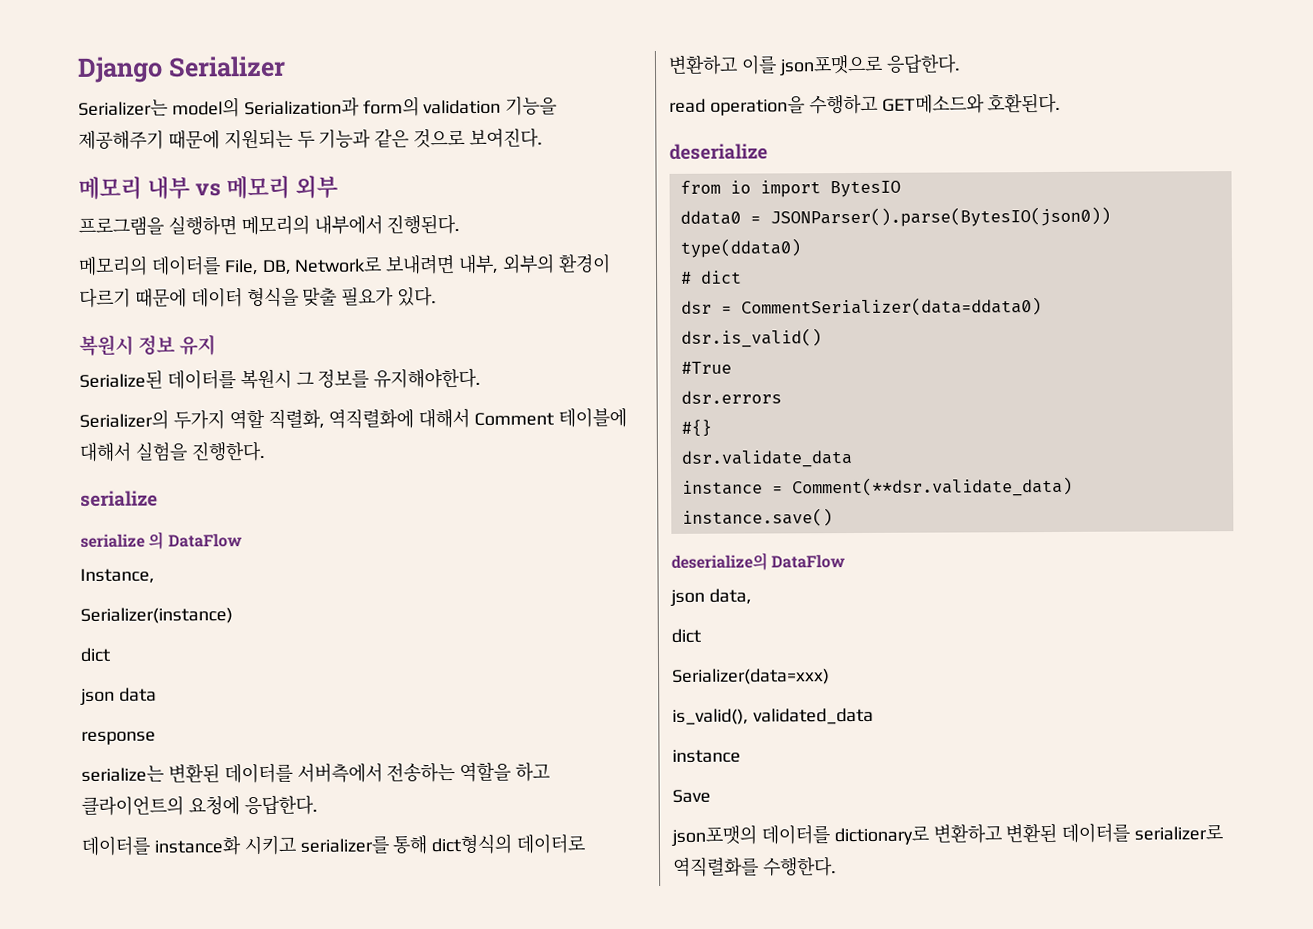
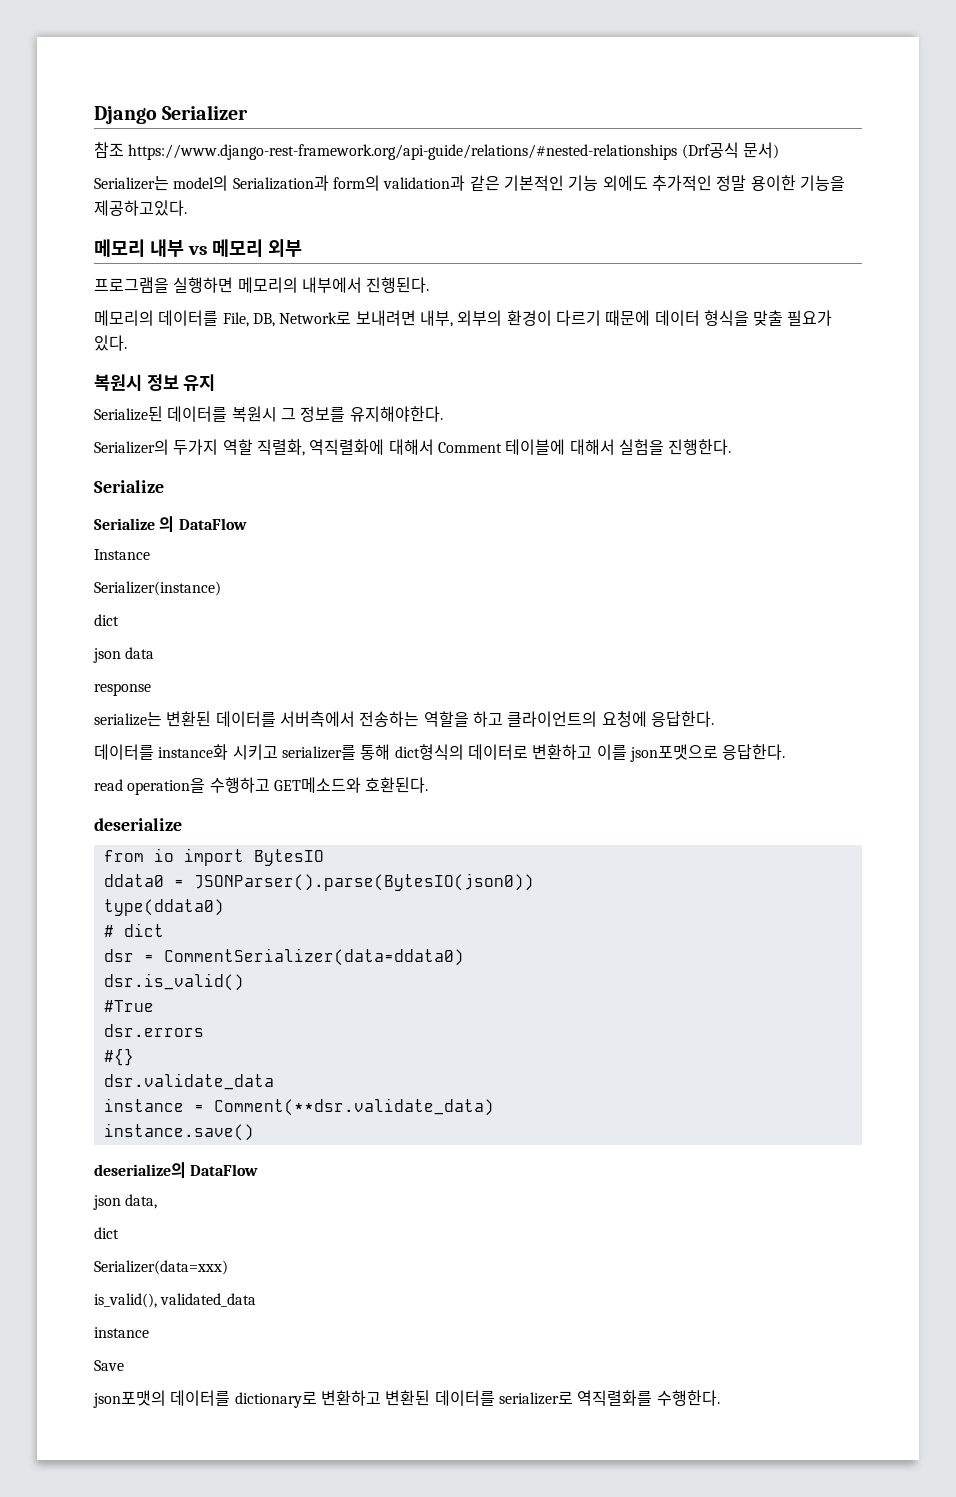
(286, 66) none -> [94,142,779,160] // 참조 https://www.django-rest-framework.org/api-guide/relations/#nested-relationships (Drf공식 문서)
[423,96,558,116] [78,127,544,150] validation 기능을 제공해주기 때문에 지원되는 두 기능과 같은 것으로 보여진다. -> [383,175,845,191] [94,200,187,216] validation과 같은 기본적인 기능 외에도 추가적인 정말 용이한 기능을 제공하고있다.
[80,490,158,507] [80,533,145,548] serialize // serialize -> [94,480,164,493] [94,518,155,530] Serialize // Serialize
[80,568,155,584] Instance, -> [94,549,150,560] Instance

